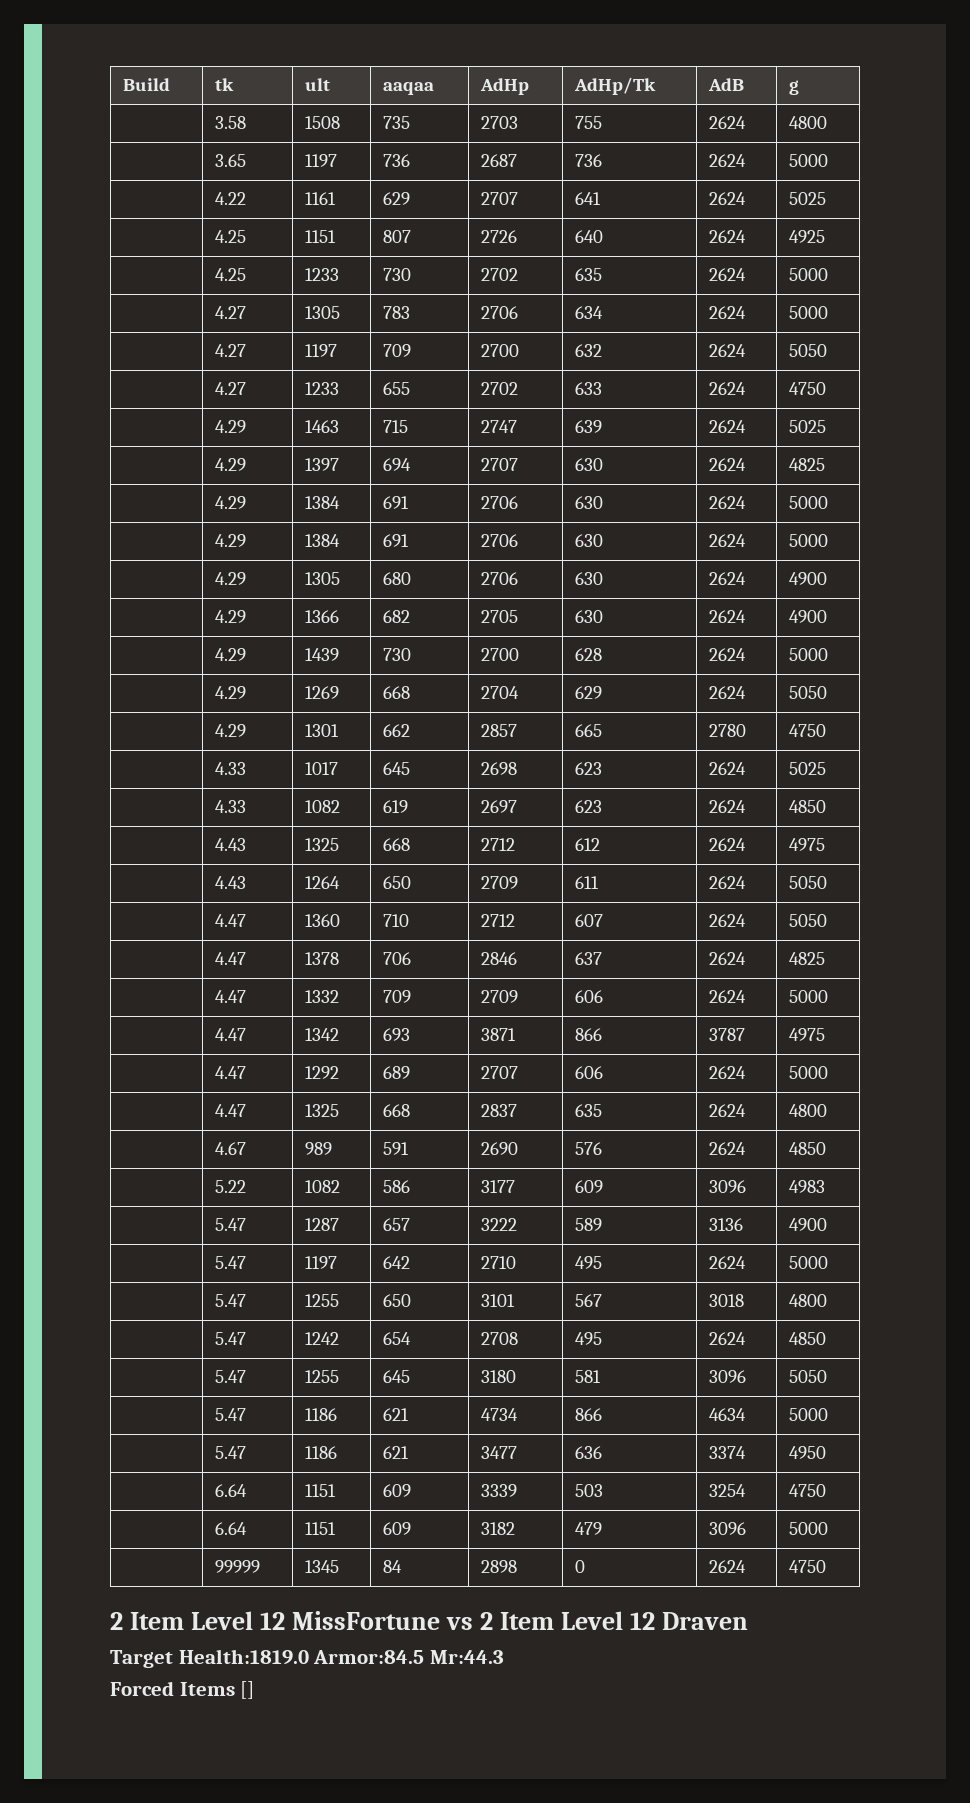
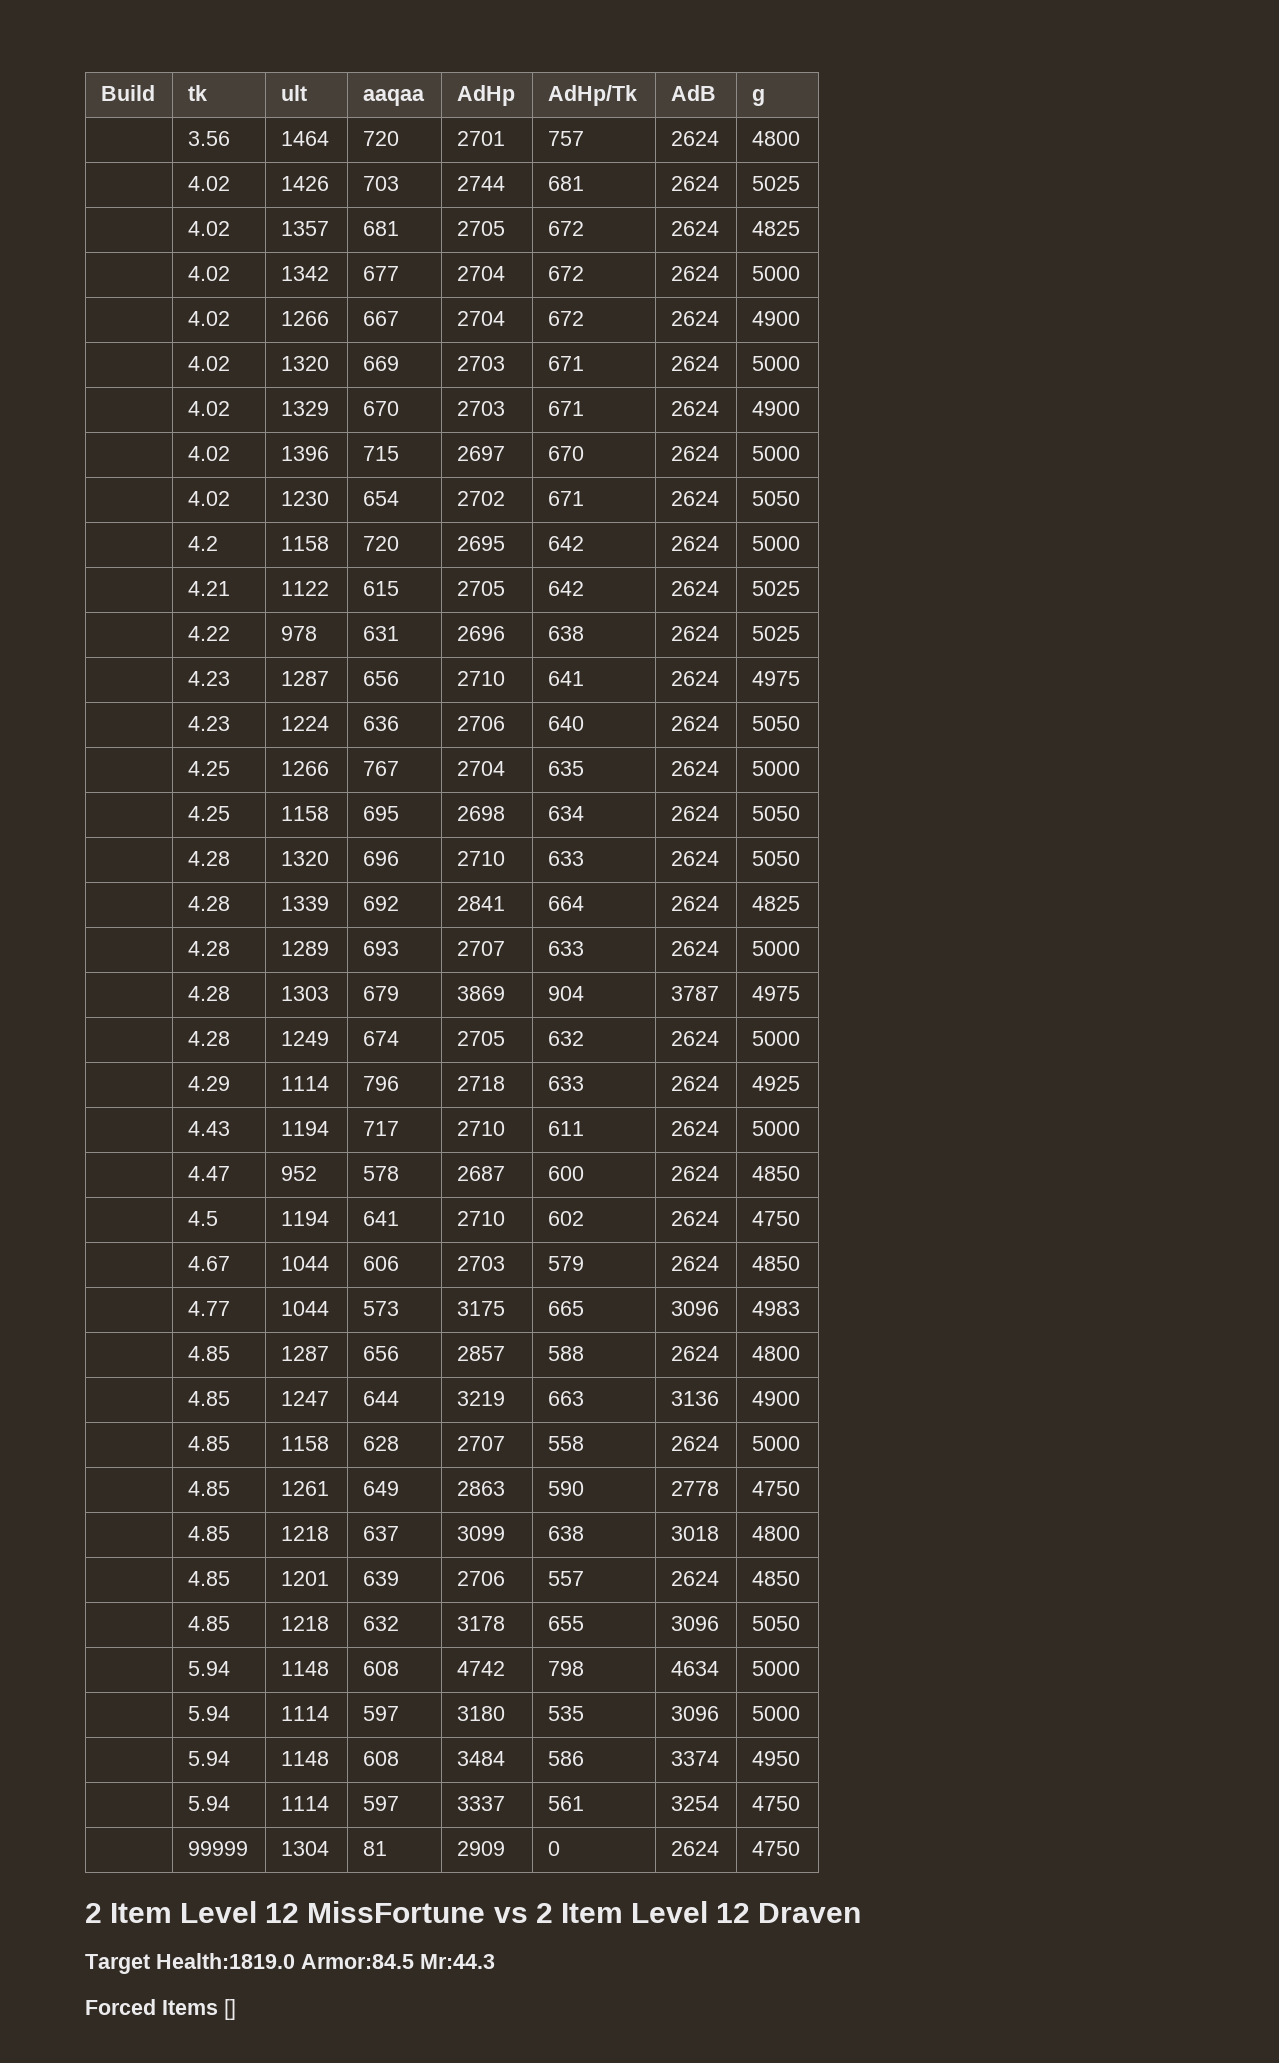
[215,116,247,129] [305,116,341,129] [383,116,411,129] [481,116,519,129] [575,116,603,129] [709,116,747,129] [789,116,828,129] [215,154,247,167] [305,154,338,167] [383,154,411,167] [481,154,518,167] [575,154,603,167] [709,154,747,167] [789,154,829,167] [215,192,247,205] [305,192,337,205] [383,192,411,205] [481,192,519,205] [575,192,602,205] [709,192,747,205] [789,192,827,205] [215,230,247,243] [305,230,337,243] [383,230,412,243] [481,230,518,243] 3.58 | 1508 | 735 | 2703 | 755 | 2624 | 4800 // | 3.65 | 1197 | 736 | 2687 | 736 | 2624 | 5000 // | 4.22 | 1161 | 629 | 2707 | 641 | 2624 | 5025 // | 4.25 | 1151 | 807 | 2726 -> [188,131,231,146] [281,131,330,146] [363,131,400,146] [457,131,506,146] [548,131,585,146] [671,131,720,146] [752,131,801,146] [188,176,231,191] [281,176,330,191] [363,176,400,191] [457,176,506,191] [548,176,585,191] [671,176,720,191] [752,176,801,191] [188,221,231,236] [281,221,330,236] [363,221,400,236] [457,221,506,236] [548,221,585,236] [671,221,720,236] [752,221,801,236] [188,266,231,281] [281,266,330,281] [363,266,400,281] [457,266,506,281] [548,266,585,281] [671,266,720,281] [752,266,801,281] [188,311,231,326] [281,311,330,326] [363,311,400,326] [457,311,506,326] [548,311,585,326] [671,311,720,326] [752,311,801,326] [188,356,231,371] [281,356,330,371] [363,356,400,371] [457,356,506,371] [548,356,585,371] [671,356,720,371] [752,356,801,371] [188,401,231,416] [281,401,330,416] [363,401,400,416] [457,401,506,416] [548,401,585,416] [671,401,720,416] [752,401,801,416] [188,446,231,461] [281,446,330,461] [363,446,400,461] [457,446,506,461] [548,446,585,461] [671,446,720,461] [752,446,801,461] [188,491,231,506] [281,491,330,506] [363,491,400,506] [457,491,506,506] [548,491,585,506] [671,491,720,506] [752,491,801,506] [188,536,219,551] [281,536,330,551] [363,536,400,551] [457,536,506,551] [548,536,585,551] [671,536,720,551] [752,536,801,551] [188,581,231,596] [281,581,330,596] [363,581,400,596] [457,581,506,596] [548,581,585,596] [671,581,720,596] [752,581,801,596] [188,626,231,641] [281,626,318,641] [363,626,400,641] [457,626,506,641] [548,626,585,641] [671,626,720,641] [752,626,801,641] [188,671,231,686] [281,671,330,686] [363,671,400,686] [457,671,506,686] [548,671,585,686] [671,671,720,686] [752,671,801,686] [188,716,231,731] [281,716,330,731] [363,716,400,731] [457,716,506,731] 3.56 | 1464 | 720 | 2701 | 757 | 2624 | 4800 // | 4.02 | 1426 | 703 | 2744 | 681 | 2624 | 5025 // | 4.02 | 1357 | 681 | 2705 | 672 | 2624 | 4825 // | 4.02 | 1342 | 677 | 2704 | 672 | 2624 | 5000 // | 4.02 | 1266 | 667 | 2704 | 672 | 2624 | 4900 // | 4.02 | 1320 | 669 | 2703 | 671 | 2624 | 5000 // | 4.02 | 1329 | 670 | 2703 | 671 | 2624 | 4900 // | 4.02 | 1396 | 715 | 2697 | 670 | 2624 | 5000 // | 4.02 | 1230 | 654 | 2702 | 671 | 2624 | 5050 // | 4.2 | 1158 | 720 | 2695 | 642 | 2624 | 5000 // | 4.21 | 1122 | 615 | 2705 | 642 | 2624 | 5025 // | 4.22 | 978 | 631 | 2696 | 638 | 2624 | 5025 // | 4.23 | 1287 | 656 | 2710 | 641 | 2624 | 4975 // | 4.23 | 1224 | 636 | 2706
[789,230,826,243] [215,268,247,281] [305,268,340,281] [383,268,412,281] [481,268,519,281] 4925 // | 4.25 | 1233 | 730 | 2702 -> [752,716,801,731] [188,761,231,776] [281,761,330,776] [363,761,400,776] [457,761,506,776] 5050 // | 4.25 | 1266 | 767 | 2704
[215,306,247,319] [305,306,341,319] [383,306,411,319] [481,306,519,319] [575,306,604,319] [709,306,747,319] [789,306,829,319] [215,344,247,357] [305,344,338,357] [383,344,412,357] [481,344,520,357] [575,344,603,357] [709,344,747,357] [789,344,828,357] [215,382,247,395] [305,382,340,395] [383,382,411,395] [481,382,519,395] [575,382,603,395] [709,382,747,395] [789,382,827,395] [215,420,247,433] [305,420,340,433] [383,420,409,433] [481,420,518,433] [575,420,603,433] [709,420,747,433] [789,420,827,433] [215,458,247,471] [305,458,340,471] [383,458,412,471] [481,458,519,471] [575,458,604,471] [709,458,747,471] [789,458,826,471] [215,496,247,509] [305,496,341,509] [383,496,410,509] [481,496,519,509] [575,496,604,509] [709,496,747,509] [789,496,829,509] [215,534,247,547] [305,534,341,547] [383,534,410,547] [481,534,519,547] [575,534,604,547] [709,534,747,547] [789,534,829,547] [215,572,247,585] [305,572,341,585] [383,572,412,585] [481,572,519,585] [575,572,604,585] [709,572,747,585] [789,572,828,585] [215,610,247,623] [305,610,340,623] [383,610,411,623] [481,610,519,623] [575,610,604,623] [709,610,747,623] [789,610,828,623] [215,648,247,661] [305,648,340,661] [383,648,412,661] [481,648,520,661] [575,648,603,661] [709,648,747,661] [789,648,829,661] [215,686,247,699] [305,686,340,699] [383,686,411,699] [481,686,520,699] [575,686,603,699] [709,686,747,699] [789,686,828,699] [215,724,247,737] [305,724,340,737] [383,724,411,737] [481,724,518,737] [575,724,603,737] [709,724,747,737] [789,724,827,737] [215,762,247,775] [305,762,339,775] [383,762,411,775] [481,762,518,775] [575,762,603,775] [709,762,747,775] [789,762,827,775] [215,800,247,813] [305,800,341,813] [383,800,409,813] [481,800,518,813] [575,800,603,813] [709,800,747,813] [789,800,827,813] [215,838,247,851] [305,838,340,851] [383,838,411,851] [481,838,516,851] [575,838,601,851] [709,838,747,851] [789,838,826,851] [215,876,247,889] [305,876,341,889] [383,876,412,889] [481,876,519,889] [575,876,600,889] [709,876,747,889] [789,876,828,889] [215,914,247,927] [305,914,341,927] [383,914,410,927] [481,914,516,927] [575,914,604,927] [709,914,747,927] [789,914,828,927] [215,952,247,965] [305,952,340,965] [383,952,412,965] [481,952,518,965] [575,952,603,965] [709,952,747,965] [789,952,826,965] [215,990,247,1003] [305,990,340,1003] [383,990,412,1003] [481,990,519,1003] [575,990,604,1003] [709,990,747,1003] [789,990,829,1003] [215,1028,247,1041] [305,1028,340,1041] [383,1028,411,1041] [481,1028,517,1041] [575,1028,603,1041] [709,1028,746,1041] [789,1028,826,1041] [215,1066,247,1079] [305,1066,340,1079] [383,1066,411,1079] [481,1066,519,1079] [575,1066,604,1079] [709,1066,747,1079] [789,1066,829,1079] [215,1104,247,1117] [305,1104,340,1117] [383,1104,411,1117] [481,1104,518,1117] [575,1104,603,1117] [709,1104,747,1117] [789,1104,828,1117] [215,1142,247,1155] [305,1142,333,1155] [383,1142,410,1155] [481,1142,519,1155] [575,1142,603,1155] [709,1142,747,1155] [789,1142,827,1155] [215,1180,247,1193] [305,1180,341,1193] [383,1180,411,1193] [481,1180,516,1193] [575,1180,604,1193] [709,1180,747,1193] [789,1180,826,1193] [215,1218,247,1231] [305,1218,340,1231] [383,1218,411,1231] [481,1218,518,1231] [575,1218,603,1231] [709,1218,744,1231] [789,1218,828,1231] [215,1256,247,1269] [305,1256,338,1269] [383,1256,411,1269] [481,1256,517,1269] [575,1256,603,1269] [709,1256,747,1269] [789,1256,829,1269] [215,1294,247,1307] [305,1294,340,1307] [383,1294,412,1307] [481,1294,516,1307] [575,1294,603,1307] [709,1294,745,1307] [789,1294,828,1307] [215,1332,247,1345] [305,1332,340,1345] [383,1332,412,1345] [481,1332,519,1345] [575,1332,603,1345] [709,1332,747,1345] [789,1332,827,1345] [215,1370,247,1383] [305,1370,340,1383] [383,1370,411,1383] [481,1370,517,1383] [575,1370,602,1383] [709,1370,747,1383] [789,1370,828,1383] [215,1408,247,1421] [305,1408,338,1421] [383,1408,410,1421] [481,1408,519,1421] [575,1408,603,1421] [709,1408,747,1421] [789,1408,829,1421] [215,1446,247,1459] [305,1446,338,1459] [383,1446,410,1459] [481,1446,518,1459] [575,1446,603,1459] [709,1446,747,1459] [789,1446,827,1459] [215,1484,248,1497] [305,1484,337,1497] [383,1484,412,1497] [481,1484,518,1497] [575,1484,604,1497] [709,1484,747,1497] [789,1484,827,1497] [215,1522,248,1535] [305,1522,337,1535] [383,1522,412,1535] [481,1522,516,1535] [575,1522,603,1535] [709,1522,747,1535] [789,1522,829,1535] [215,1560,261,1573] [305,1560,340,1573] [383,1560,403,1573] [481,1560,518,1573] 4.27 | 1305 | 783 | 2706 | 634 | 2624 | 5000 // | 4.27 | 1197 | 709 | 2700 | 632 | 2624 | 5050 // | 4.27 | 1233 | 655 | 2702 | 633 | 2624 | 4750 // | 4.29 | 1463 | 715 | 2747 | 639 | 2624 | 5025 // | 4.29 | 1397 | 694 | 2707 | 630 | 2624 | 4825 // | 4.29 | 1384 | 691 | 2706 | 630 | 2624 | 5000 // | 4.29 | 1384 | 691 | 2706 | 630 | 2624 | 5000 // | 4.29 | 1305 | 680 | 2706 | 630 | 2624 | 4900 // | 4.29 | 1366 | 682 | 2705 | 630 | 2624 | 4900 // | 4.29 | 1439 | 730 | 2700 | 628 | 2624 | 5000 // | 4.29 | 1269 | 668 | 2704 | 629 | 2624 | 5050 // | 4.29 | 1301 | 662 | 2857 | 665 | 2780 | 4750 // | 4.33 | 1017 | 645 | 2698 | 623 | 2624 | 5025 // | 4.33 | 1082 | 619 | 2697 | 623 | 2624 | 4850 // | 4.43 | 1325 | 668 | 2712 | 612 | 2624 | 4975 // | 4.43 | 1264 | 650 | 2709 | 611 | 2624 | 5050 // | 4.47 | 1360 | 710 | 2712 | 607 | 2624 | 5050 // | 4.47 | 1378 | 706 | 2846 | 637 | 2624 | 4825 // | 4.47 | 1332 | 709 | 2709 | 606 | 2624 | 5000 // | 4.47 | 1342 | 693 | 3871 | 866 | 3787 | 4975 // | 4.47 | 1292 | 689 | 2707 | 606 | 2624 | 5000 // | 4.47 | 1325 | 668 | 2837 | 635 | 2624 | 4800 // | 4.67 | 989 | 591 | 2690 | 576 | 2624 | 4850 // | 5.22 | 1082 | 586 | 3177 | 609 | 3096 | 4983 // | 5.47 | 1287 | 657 | 3222 | 589 | 3136 | 4900 // | 5.47 | 1197 | 642 | 2710 | 495 | 2624 | 5000 // | 5.47 | 1255 | 650 | 3101 | 567 | 3018 | 4800 // | 5.47 | 1242 | 654 | 2708 | 495 | 2624 | 4850 // | 5.47 | 1255 | 645 | 3180 | 581 | 3096 | 5050 // | 5.47 | 1186 | 621 | 4734 | 866 | 4634 | 5000 // | 5.47 | 1186 | 621 | 3477 | 636 | 3374 | 4950 // | 6.64 | 1151 | 609 | 3339 | 503 | 3254 | 4750 // | 6.64 | 1151 | 609 | 3182 | 479 | 3096 | 5000 // | 99999 | 1345 | 84 | 2898 -> [188,806,231,821] [281,806,330,821] [363,806,400,821] [457,806,506,821] [548,806,585,821] [671,806,720,821] [752,806,801,821] [188,851,231,866] [281,851,330,866] [363,851,400,866] [457,851,506,866] [548,851,585,866] [671,851,720,866] [752,851,801,866] [188,896,231,911] [281,896,330,911] [363,896,400,911] [457,896,506,911] [548,896,585,911] [671,896,720,911] [752,896,801,911] [188,941,231,956] [281,941,330,956] [363,941,400,956] [457,941,506,956] [548,941,585,956] [671,941,720,956] [752,941,801,956] [188,986,231,1001] [281,986,330,1001] [363,986,400,1001] [457,986,506,1001] [548,986,585,1001] [671,986,720,1001] [752,986,801,1001] [188,1031,231,1046] [281,1031,330,1046] [363,1031,400,1046] [457,1031,506,1046] [548,1031,585,1046] [671,1031,720,1046] [752,1031,801,1046] [188,1076,231,1091] [281,1076,330,1091] [363,1076,400,1091] [457,1076,506,1091] [548,1076,585,1091] [671,1076,720,1091] [752,1076,801,1091] [188,1121,231,1136] [281,1121,330,1136] [363,1121,400,1136] [457,1121,506,1136] [548,1121,585,1136] [671,1121,720,1136] [752,1121,801,1136] [188,1166,231,1181] [281,1166,318,1181] [363,1166,400,1181] [457,1166,506,1181] [548,1166,585,1181] [671,1166,720,1181] [752,1166,801,1181] [188,1211,219,1226] [281,1211,330,1226] [363,1211,400,1226] [457,1211,506,1226] [548,1211,585,1226] [671,1211,720,1226] [752,1211,801,1226] [188,1256,231,1271] [281,1256,330,1271] [363,1256,400,1271] [457,1256,506,1271] [548,1256,585,1271] [671,1256,720,1271] [752,1256,801,1271] [188,1301,231,1316] [281,1301,330,1316] [363,1301,400,1316] [457,1301,506,1316] [548,1301,585,1316] [671,1301,720,1316] [752,1301,801,1316] [188,1346,231,1361] [281,1346,330,1361] [363,1346,400,1361] [457,1346,506,1361] [548,1346,585,1361] [671,1346,720,1361] [752,1346,801,1361] [188,1391,231,1406] [281,1391,330,1406] [363,1391,400,1406] [457,1391,506,1406] [548,1391,585,1406] [671,1391,720,1406] [752,1391,801,1406] [188,1436,231,1451] [281,1436,330,1451] [363,1436,400,1451] [457,1436,506,1451] [548,1436,585,1451] [671,1436,720,1451] [752,1436,801,1451] [188,1481,231,1496] [281,1481,330,1496] [363,1481,400,1496] [457,1481,506,1496] [548,1481,585,1496] [671,1481,720,1496] [752,1481,801,1496] [188,1526,231,1541] [281,1526,330,1541] [363,1526,400,1541] [457,1526,506,1541] [548,1526,585,1541] [671,1526,720,1541] [752,1526,801,1541] [188,1571,231,1586] [281,1571,330,1586] [363,1571,400,1586] [457,1571,506,1586] [548,1571,585,1586] [671,1571,720,1586] [752,1571,801,1586] [188,1616,231,1631] [281,1616,330,1631] [363,1616,400,1631] [457,1616,506,1631] [548,1616,585,1631] [671,1616,720,1631] [752,1616,801,1631] [188,1661,231,1676] [281,1661,330,1676] [363,1661,400,1676] [457,1661,506,1676] [548,1661,585,1676] [671,1661,720,1676] [752,1661,801,1676] [188,1706,231,1721] [281,1706,330,1721] [363,1706,400,1721] [457,1706,506,1721] [548,1706,585,1721] [671,1706,720,1721] [752,1706,801,1721] [188,1751,231,1766] [281,1751,330,1766] [363,1751,400,1766] [457,1751,506,1766] [548,1751,585,1766] [671,1751,720,1766] [752,1751,801,1766] [188,1796,231,1811] [281,1796,330,1811] [363,1796,400,1811] [457,1796,506,1811] [548,1796,585,1811] [671,1796,720,1811] [752,1796,801,1811] [188,1841,249,1856] [281,1841,330,1856] [363,1841,388,1856] [457,1841,506,1856] 4.25 | 1158 | 695 | 2698 | 634 | 2624 | 5050 // | 4.28 | 1320 | 696 | 2710 | 633 | 2624 | 5050 // | 4.28 | 1339 | 692 | 2841 | 664 | 2624 | 4825 // | 4.28 | 1289 | 693 | 2707 | 633 | 2624 | 5000 // | 4.28 | 1303 | 679 | 3869 | 904 | 3787 | 4975 // | 4.28 | 1249 | 674 | 2705 | 632 | 2624 | 5000 // | 4.29 | 1114 | 796 | 2718 | 633 | 2624 | 4925 // | 4.43 | 1194 | 717 | 2710 | 611 | 2624 | 5000 // | 4.47 | 952 | 578 | 2687 | 600 | 2624 | 4850 // | 4.5 | 1194 | 641 | 2710 | 602 | 2624 | 4750 // | 4.67 | 1044 | 606 | 2703 | 579 | 2624 | 4850 // | 4.77 | 1044 | 573 | 3175 | 665 | 3096 | 4983 // | 4.85 | 1287 | 656 | 2857 | 588 | 2624 | 4800 // | 4.85 | 1247 | 644 | 3219 | 663 | 3136 | 4900 // | 4.85 | 1158 | 628 | 2707 | 558 | 2624 | 5000 // | 4.85 | 1261 | 649 | 2863 | 590 | 2778 | 4750 // | 4.85 | 1218 | 637 | 3099 | 638 | 3018 | 4800 // | 4.85 | 1201 | 639 | 2706 | 557 | 2624 | 4850 // | 4.85 | 1218 | 632 | 3178 | 655 | 3096 | 5050 // | 5.94 | 1148 | 608 | 4742 | 798 | 4634 | 5000 // | 5.94 | 1114 | 597 | 3180 | 535 | 3096 | 5000 // | 5.94 | 1148 | 608 | 3484 | 586 | 3374 | 4950 // | 5.94 | 1114 | 597 | 3337 | 561 | 3254 | 4750 // | 99999 | 1304 | 81 | 2909

